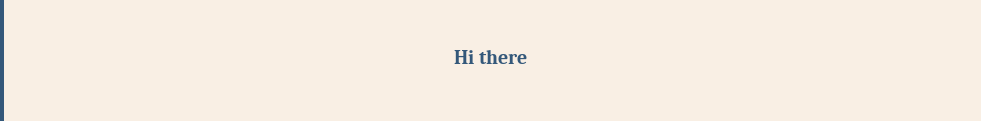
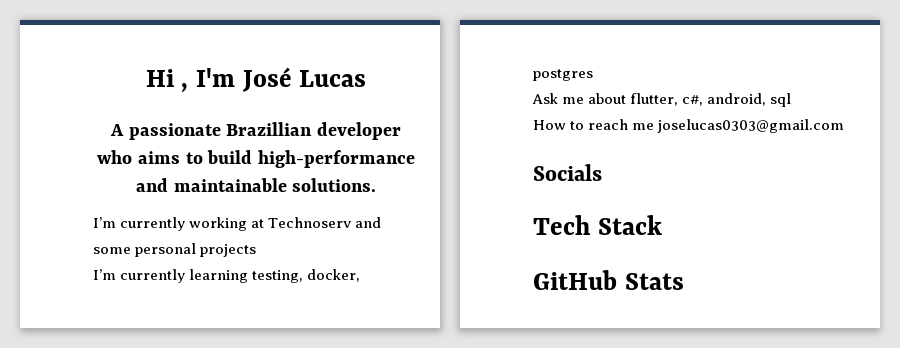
[479,49,528,64] there -> [181,67,367,93] [109,122,402,140] [97,150,415,168] [135,178,377,192] [93,217,382,231] [93,243,257,257] [93,269,361,283] [533,69,593,81] [532,93,792,107] [533,119,845,133] [533,164,602,181] [533,215,662,235] [533,270,684,290] , I'm José Lucas // A passionate Brazillian developer who aims to build high-performance and maintainable solutions. // I’m currently working at Technoserv and some personal projects // I’m currently learning testing, docker, postgres // Ask me about flutter, c#, android, sql // How to reach me joselucas0303@gmail.com // Socials // Tech Stack // GitHub Stats

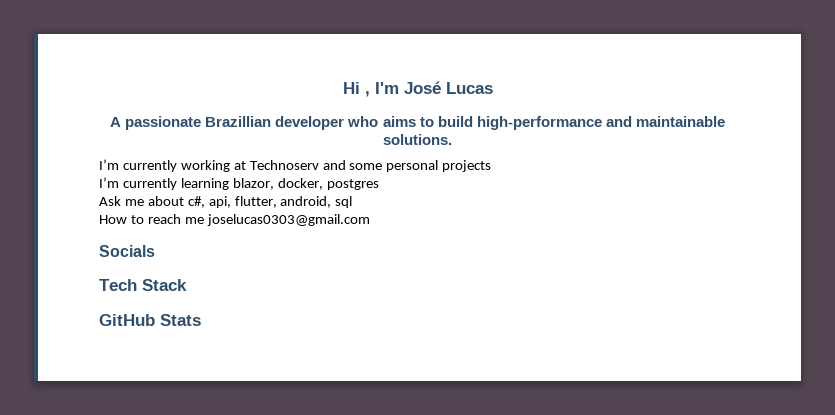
[252,270,304,283] testing, -> [232,178,274,190] blazor,
[630,93,704,106] flutter, c#, -> [187,196,277,208] c#, api, flutter,

